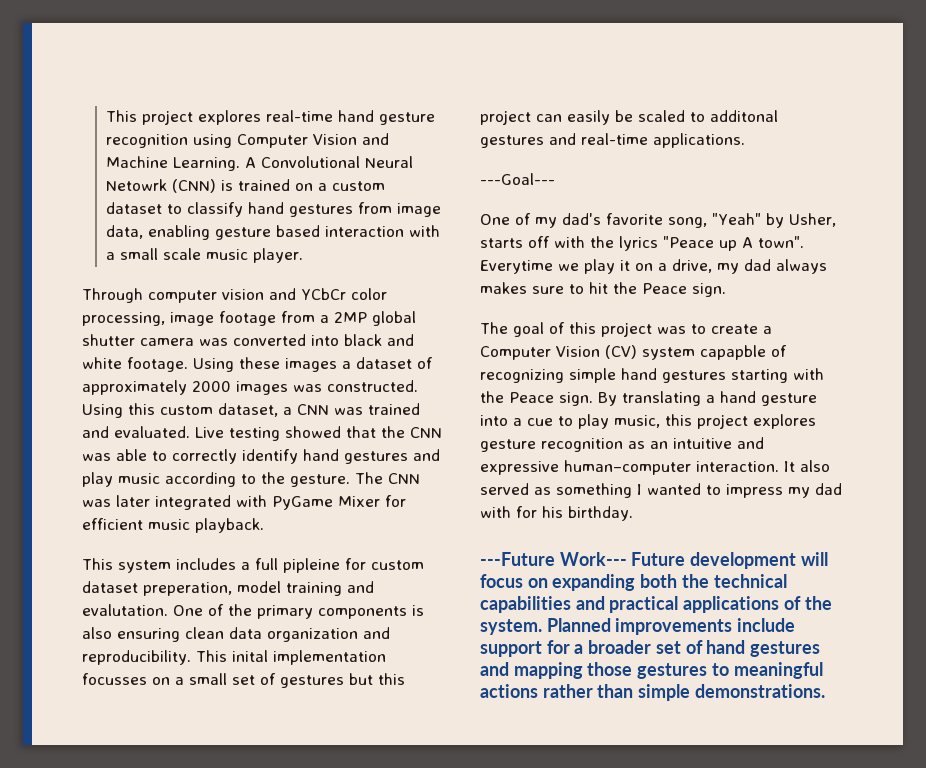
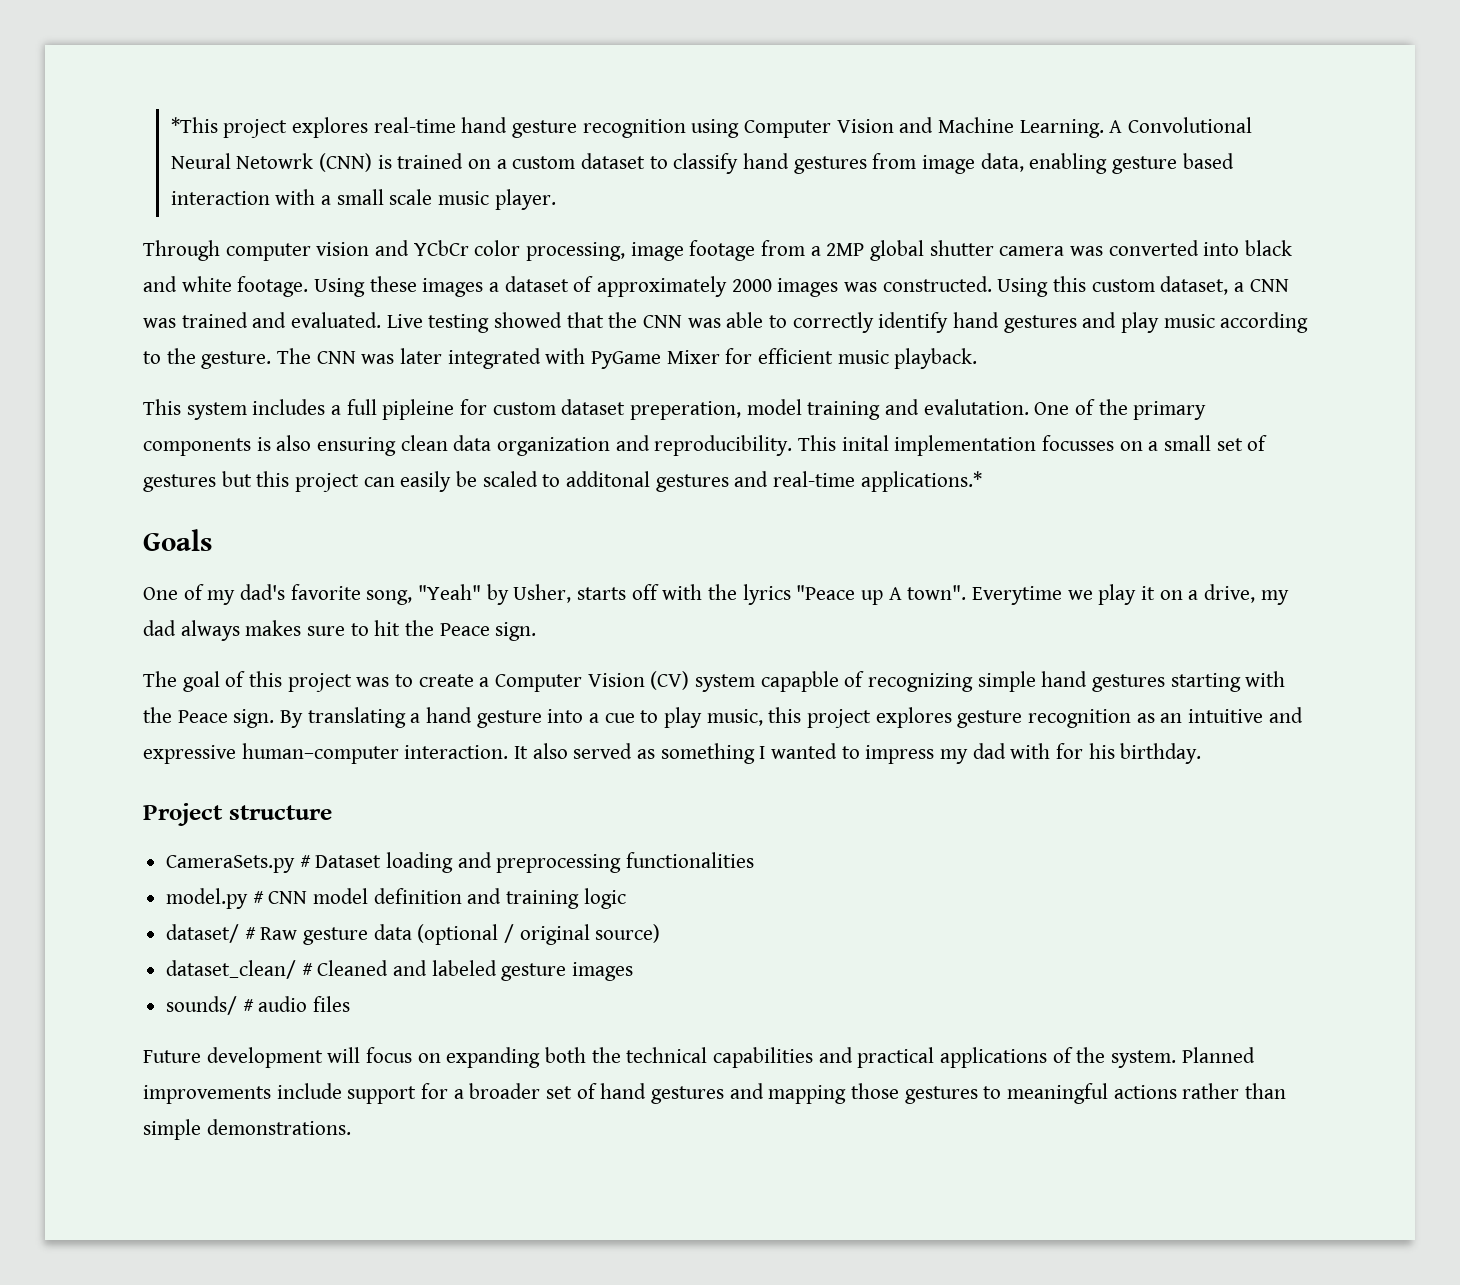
[106,110,138,122] This -> [170,117,218,133] *This
[653,133,745,148] [480,173,555,185] applications. // ---Goal--- -> [860,471,982,492] [143,529,212,551] applications.* // Goals
[480,552,627,566] ---Future Work--- -> [143,803,332,826] [166,852,755,873] [166,888,626,909] [166,924,661,945] [166,960,634,981] [166,996,351,1015] Project structure // CameraSets.py # Dataset loading and preprocessing functionalities // model.py # CNN model definition and training logic // dataset/ # Raw gesture data (optional / original source) // dataset_clean/ # Cleaned and labeled gesture images // sounds/ # audio files //

